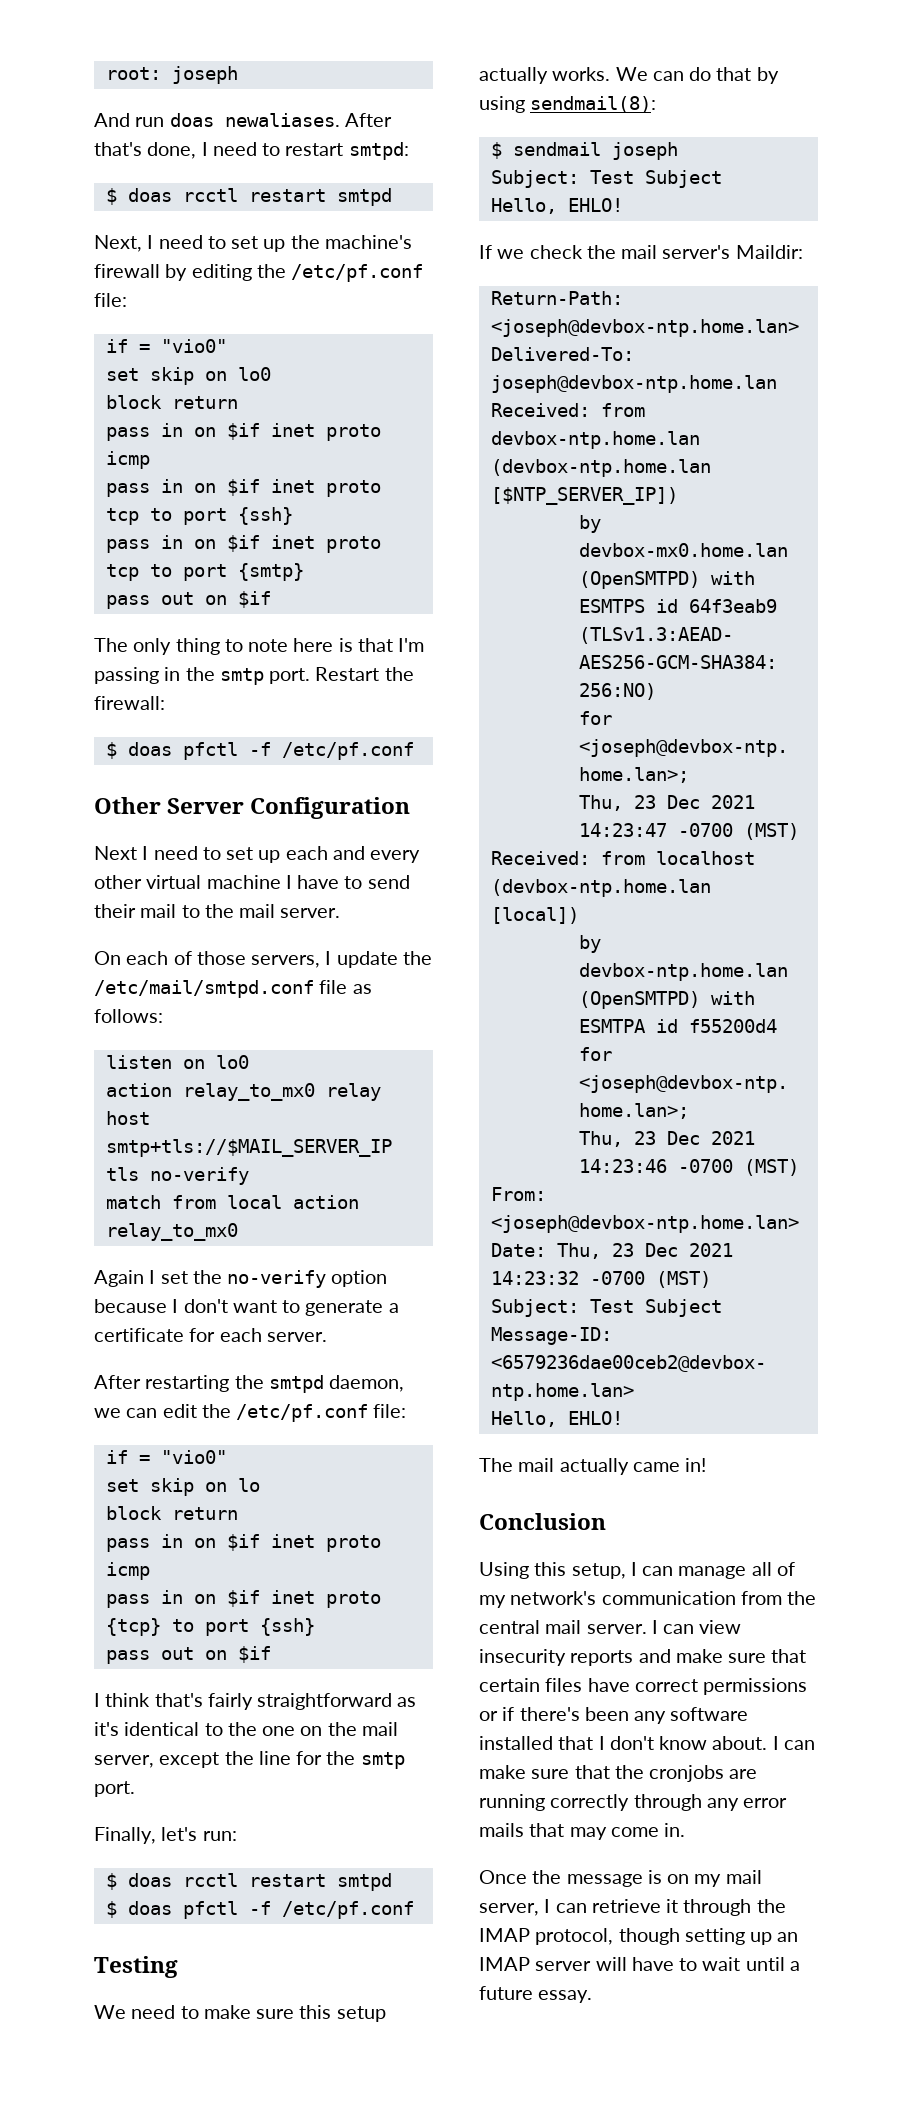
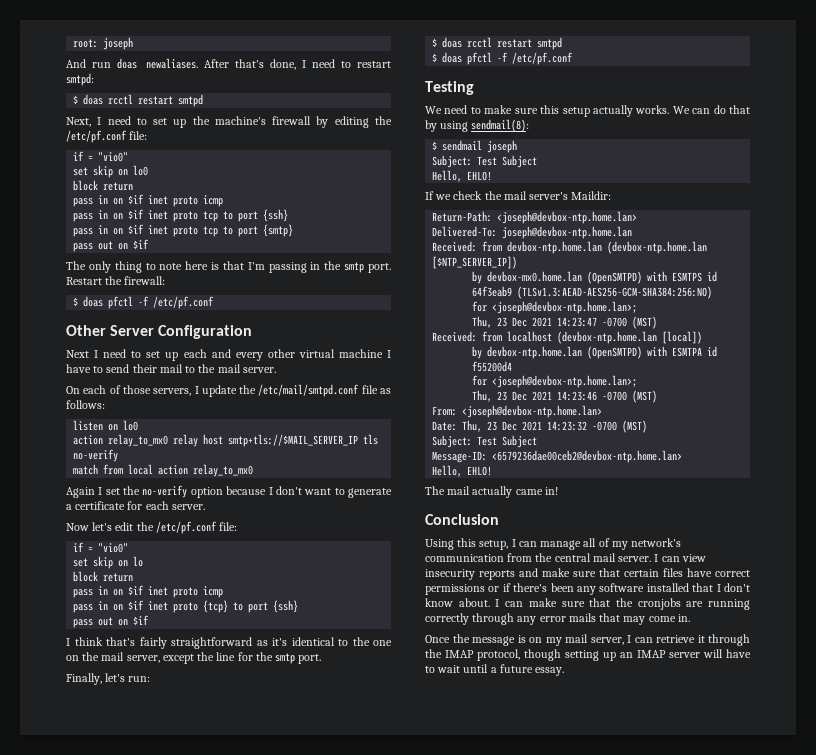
[94,1375,405,1393] [94,1408,158,1418] After restarting the smtpd daemon, we can -> [66,522,113,531] Now let's

